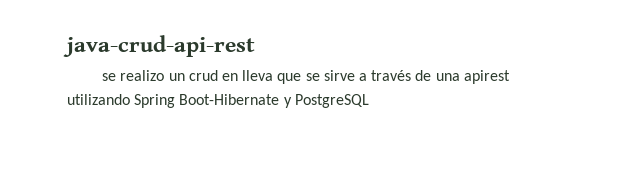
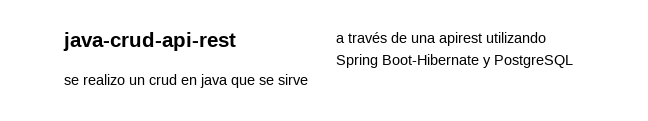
[242,70,274,81] lleva -> [200,74,228,88] java

